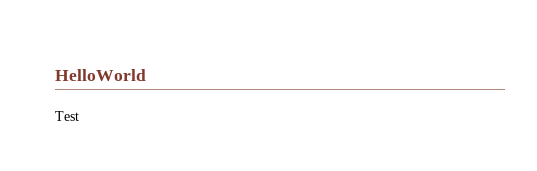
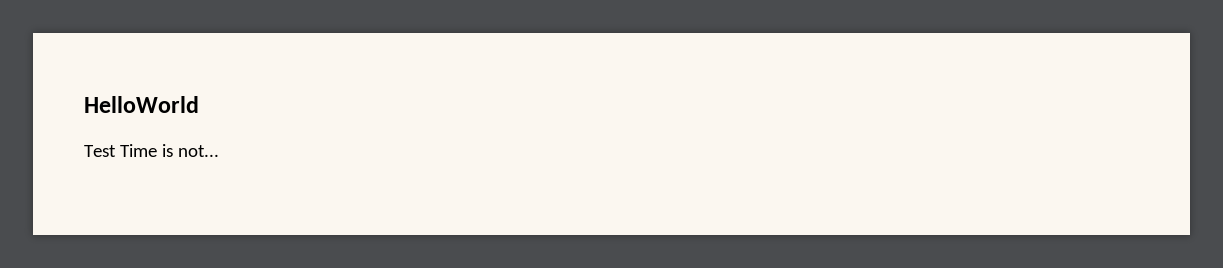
(79, 116) none -> [119,144,219,157] Time is not...

